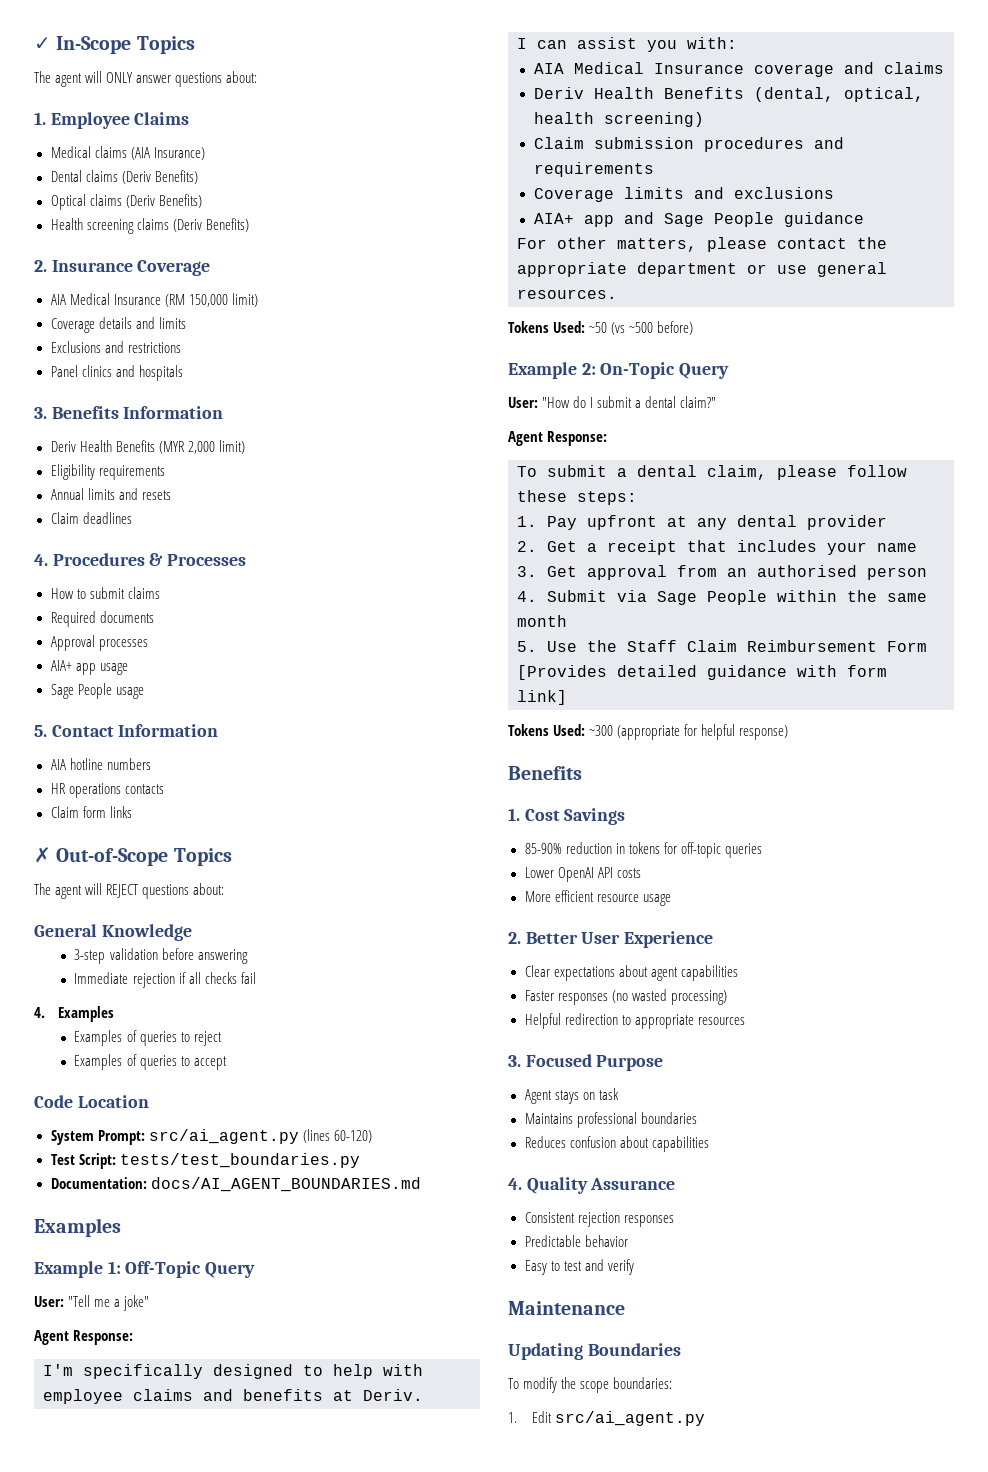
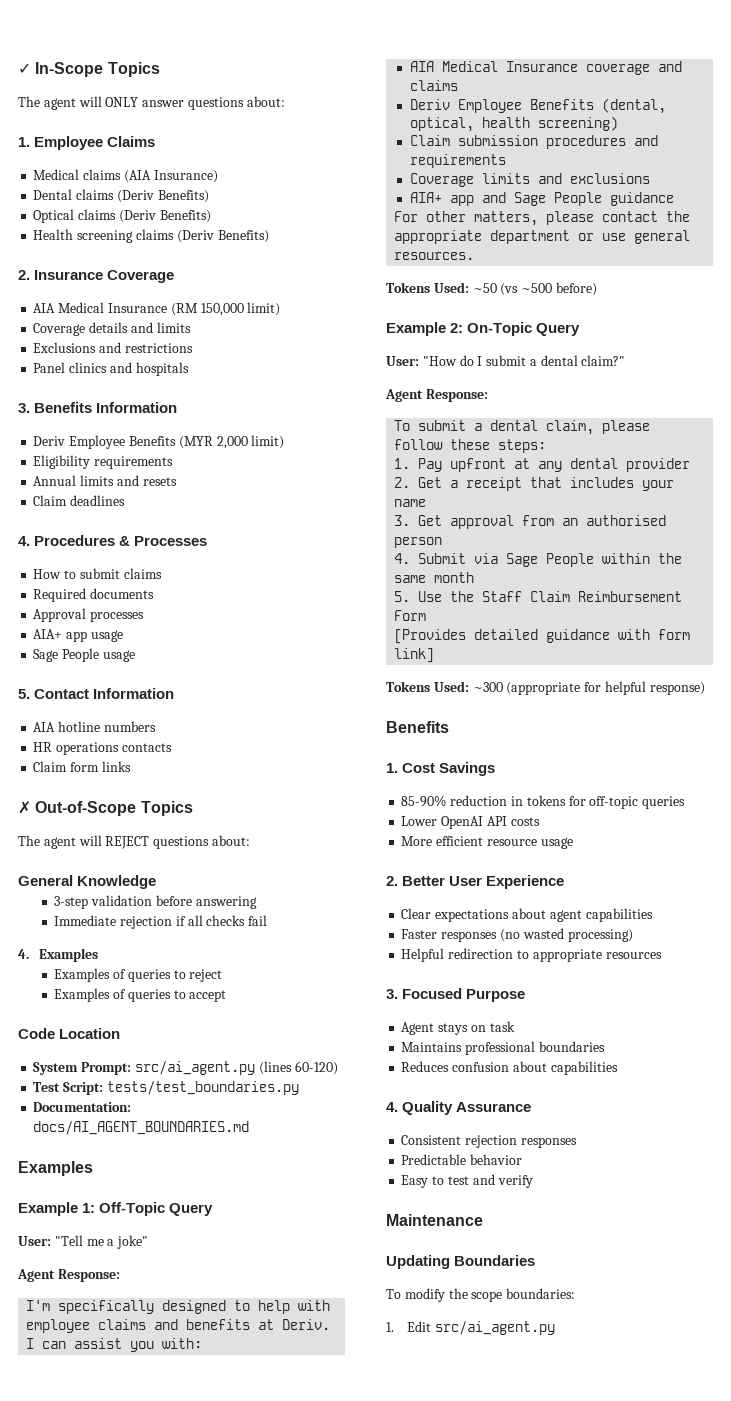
[79,440,112,452] Health -> [69,435,126,449] Employee
[593,87,654,99] Health -> [457,99,522,113] Employee

